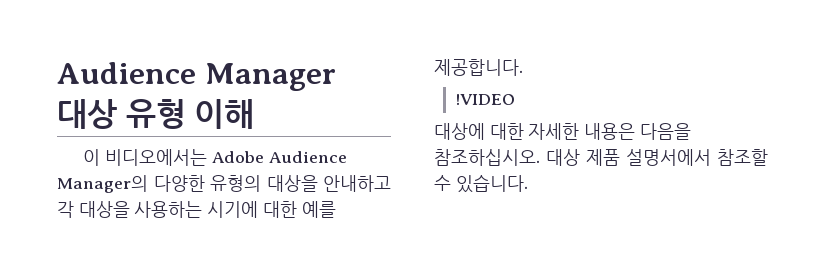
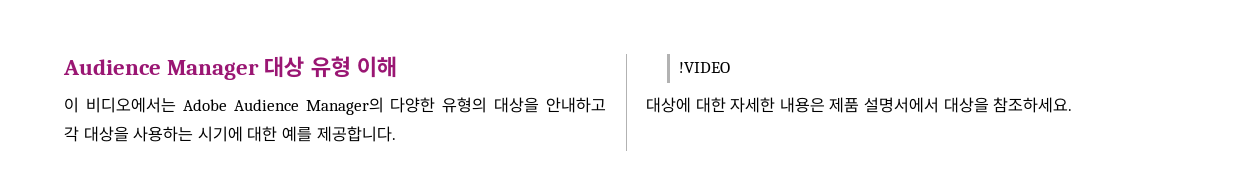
[639,123,691,140] [434,149,768,166] [434,174,528,193] 다음을 참조하십시오. 대상 제품 설명서에서 참조할 수 있습니다. -> [829,97,1073,113] 제품 설명서에서 대상을 참조하세요.

